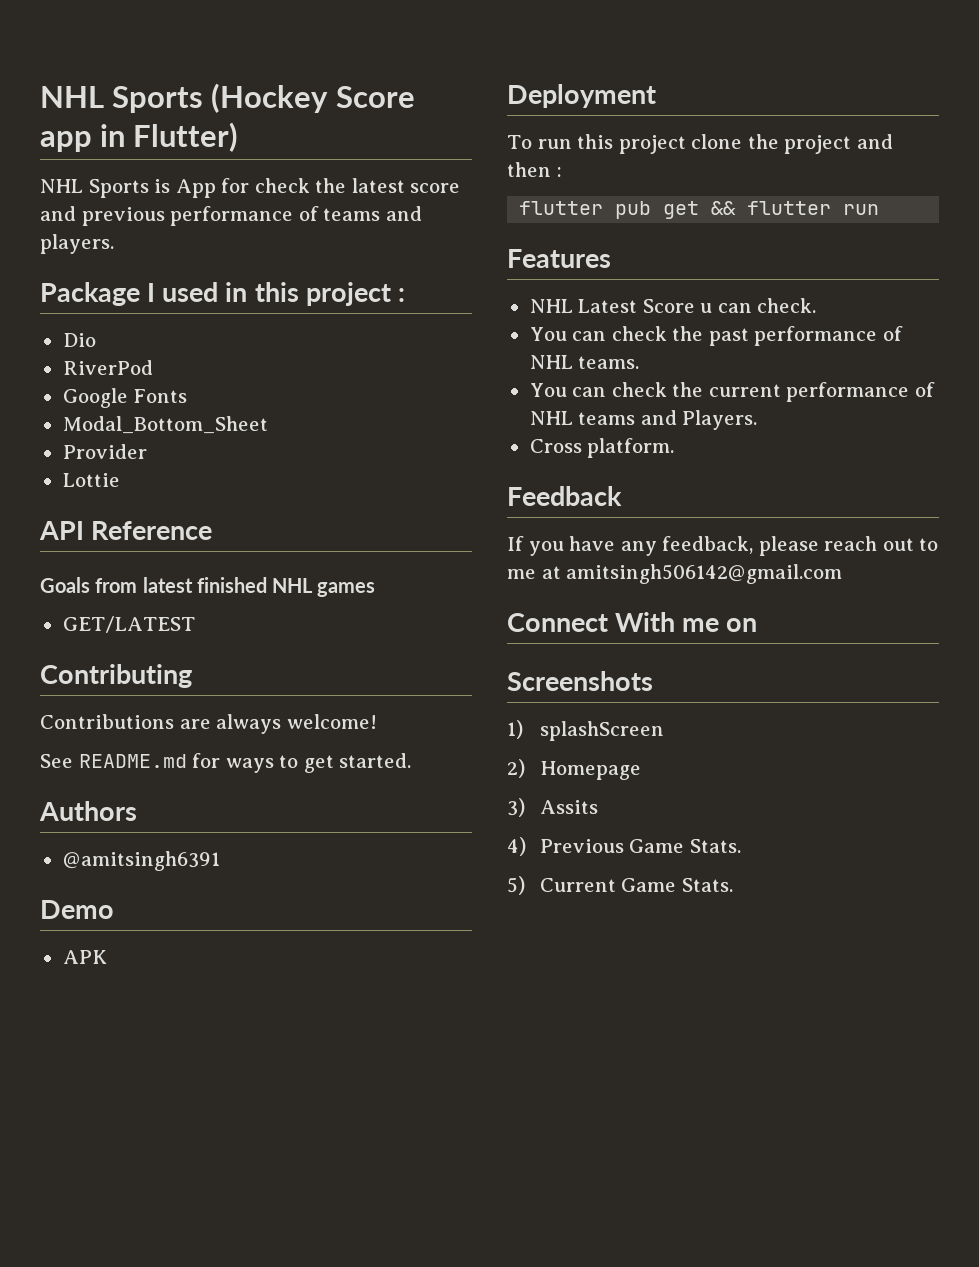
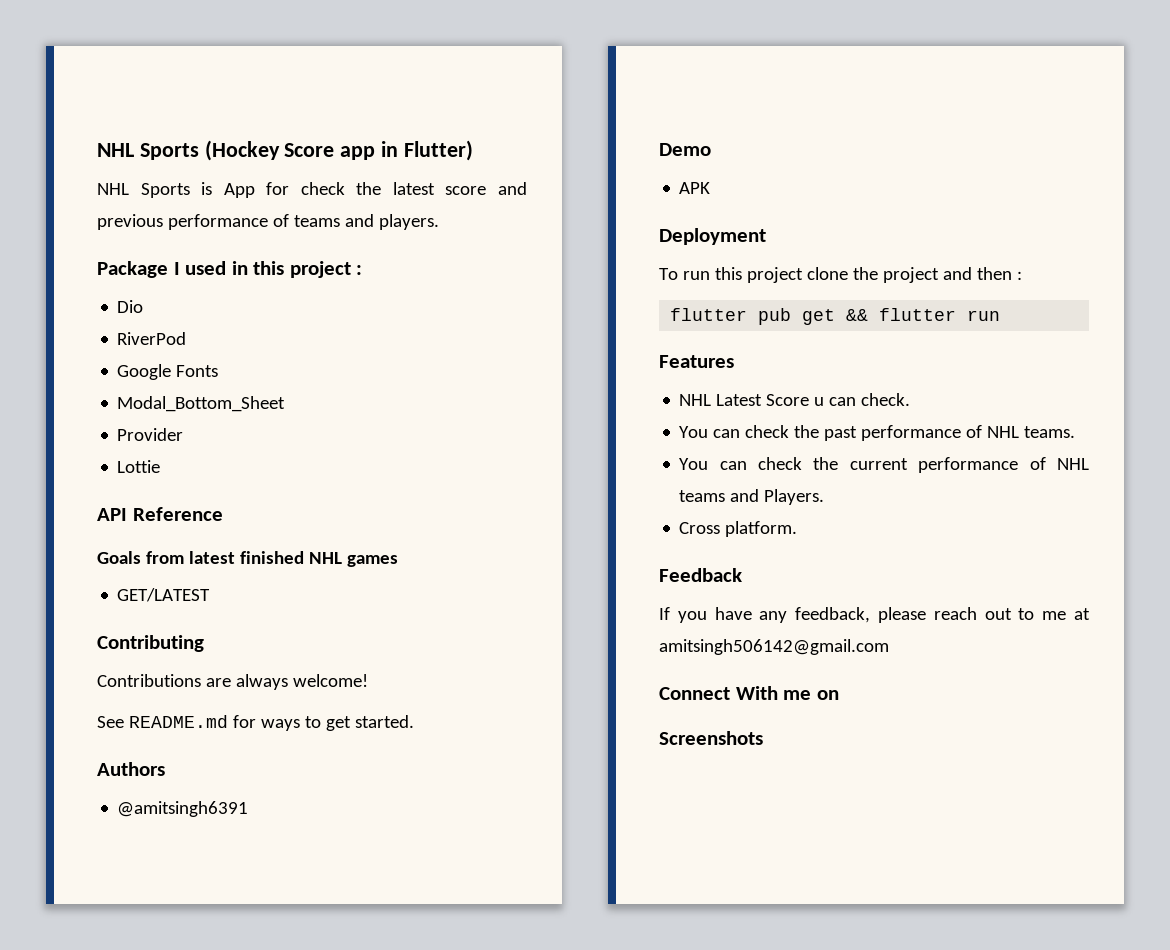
[507,720,664,741] [507,759,641,780] [507,798,598,817] [507,837,742,856] [507,876,734,895] // 1) splashScreen // 2) Homepage // 3) Assits // 4) Previous Game Stats. // 5) Current Game Stats. -> (763, 738) none

